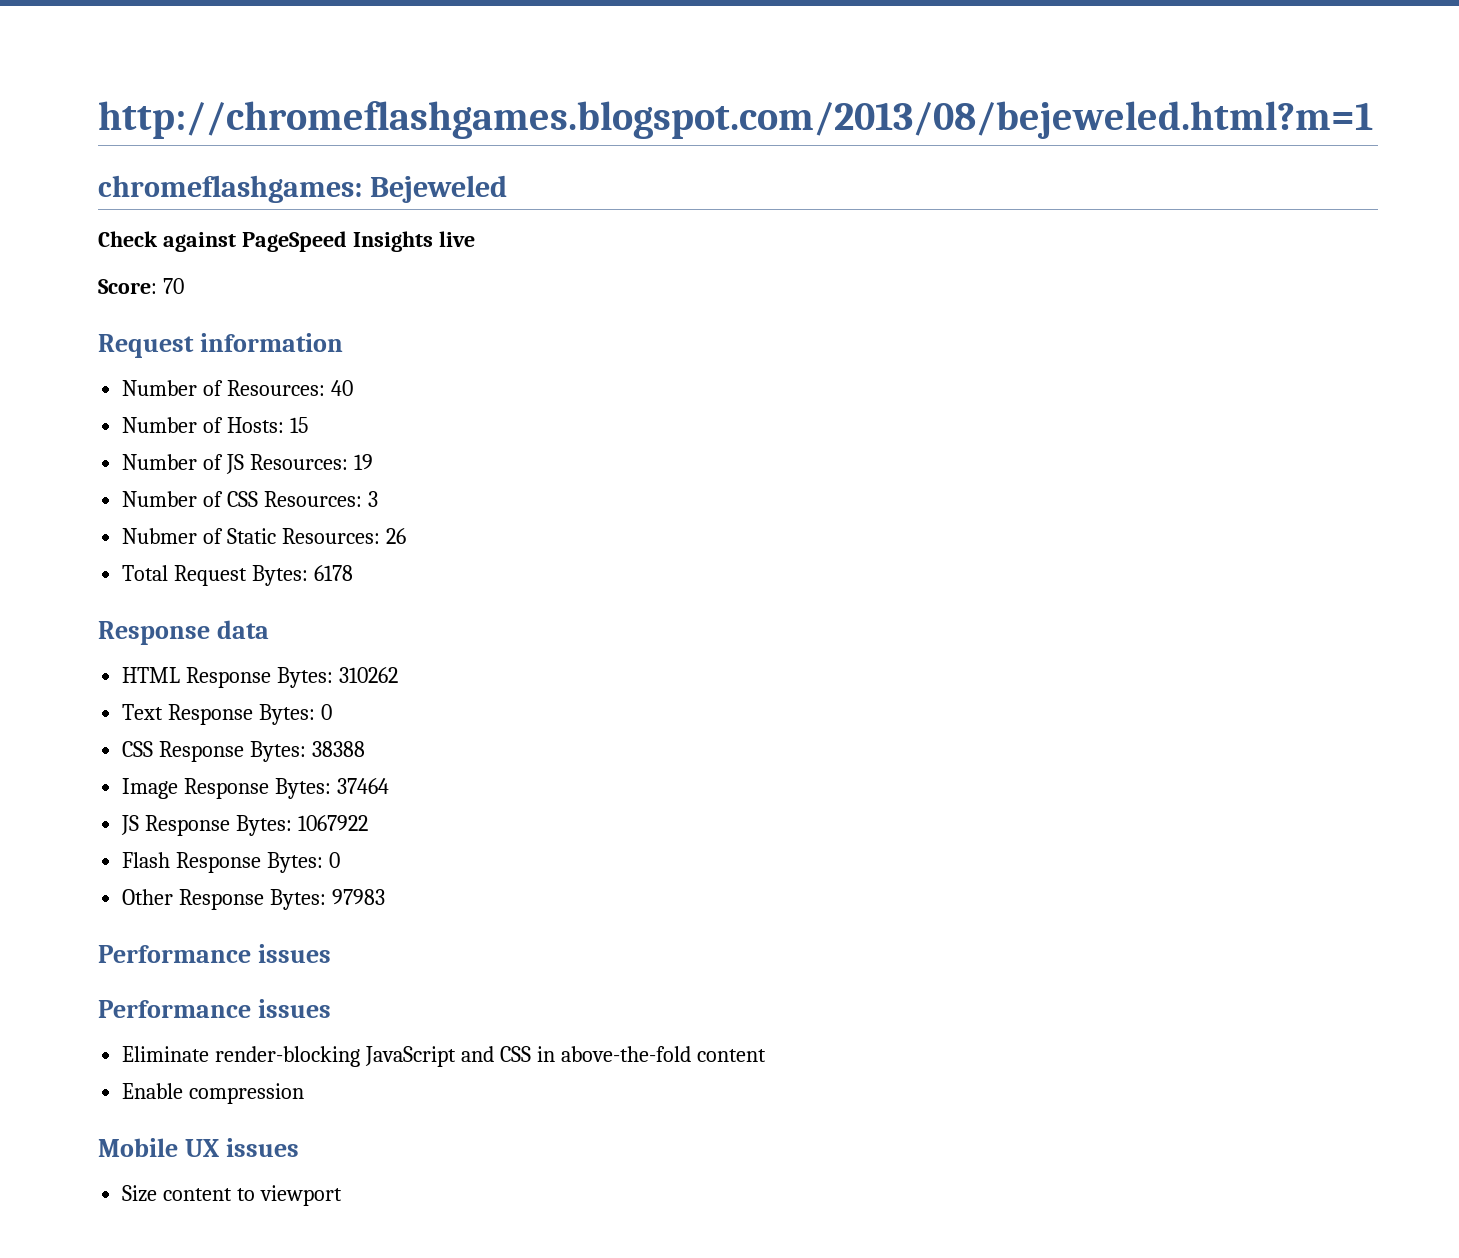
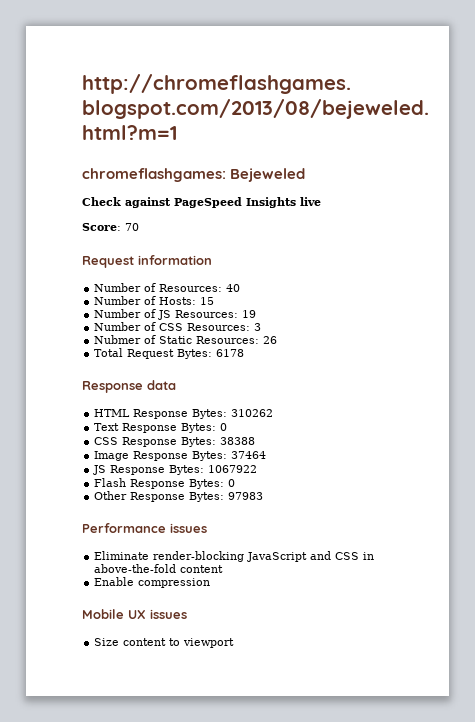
[98,999,331,1018] // Performance issues -> (207, 528) none

